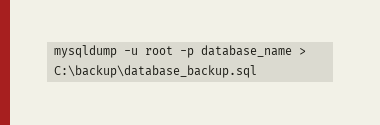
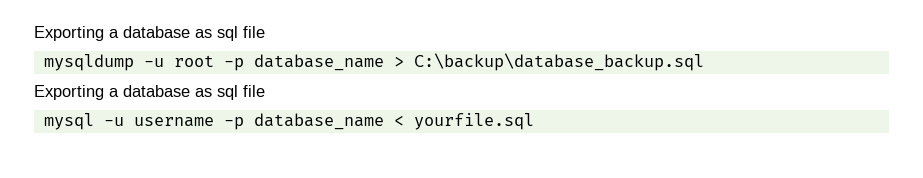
(53, 51) none -> [34,26,265,41] Exporting a database as sql file //
(257, 71) none -> [34,85,265,100] [43,113,534,130] // Exporting a database as sql file // mysql -u username -p database_name < yourfile.sql

